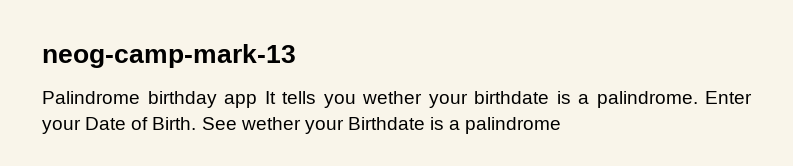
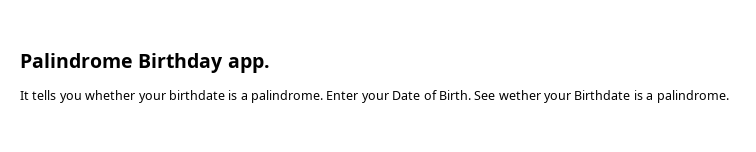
[42,44,296,68] [42,91,257,108] neog-camp-mark-13 // Palindrome birthday app -> [20,53,270,73] Palindrome Birthday app. //
[362,91,422,104] wether -> [85,90,136,100] whether
[465,117,562,134] palindrome -> [656,90,729,103] palindrome.

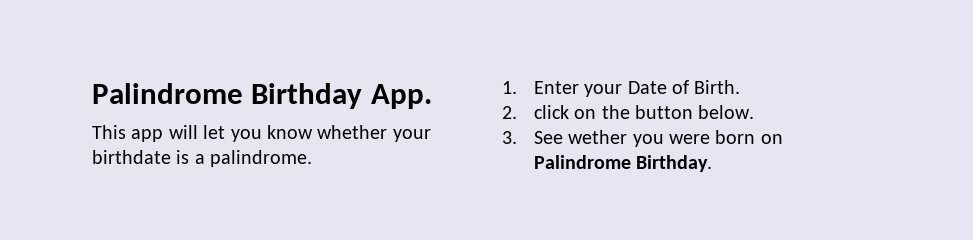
[227,57,270,73] [20,90,82,103] app. // It tells you -> [370,84,432,109] [92,125,313,142] App. // This app will let you know
(323, 96) none -> [502,81,517,94] // 1.
[474,90,729,103] See wether your Birthdate is a palindrome. -> [502,105,755,119] [502,130,783,147] [533,155,713,172] // 2. click on the button below. // 3. See wether you were born on Palindrome Birthday.

